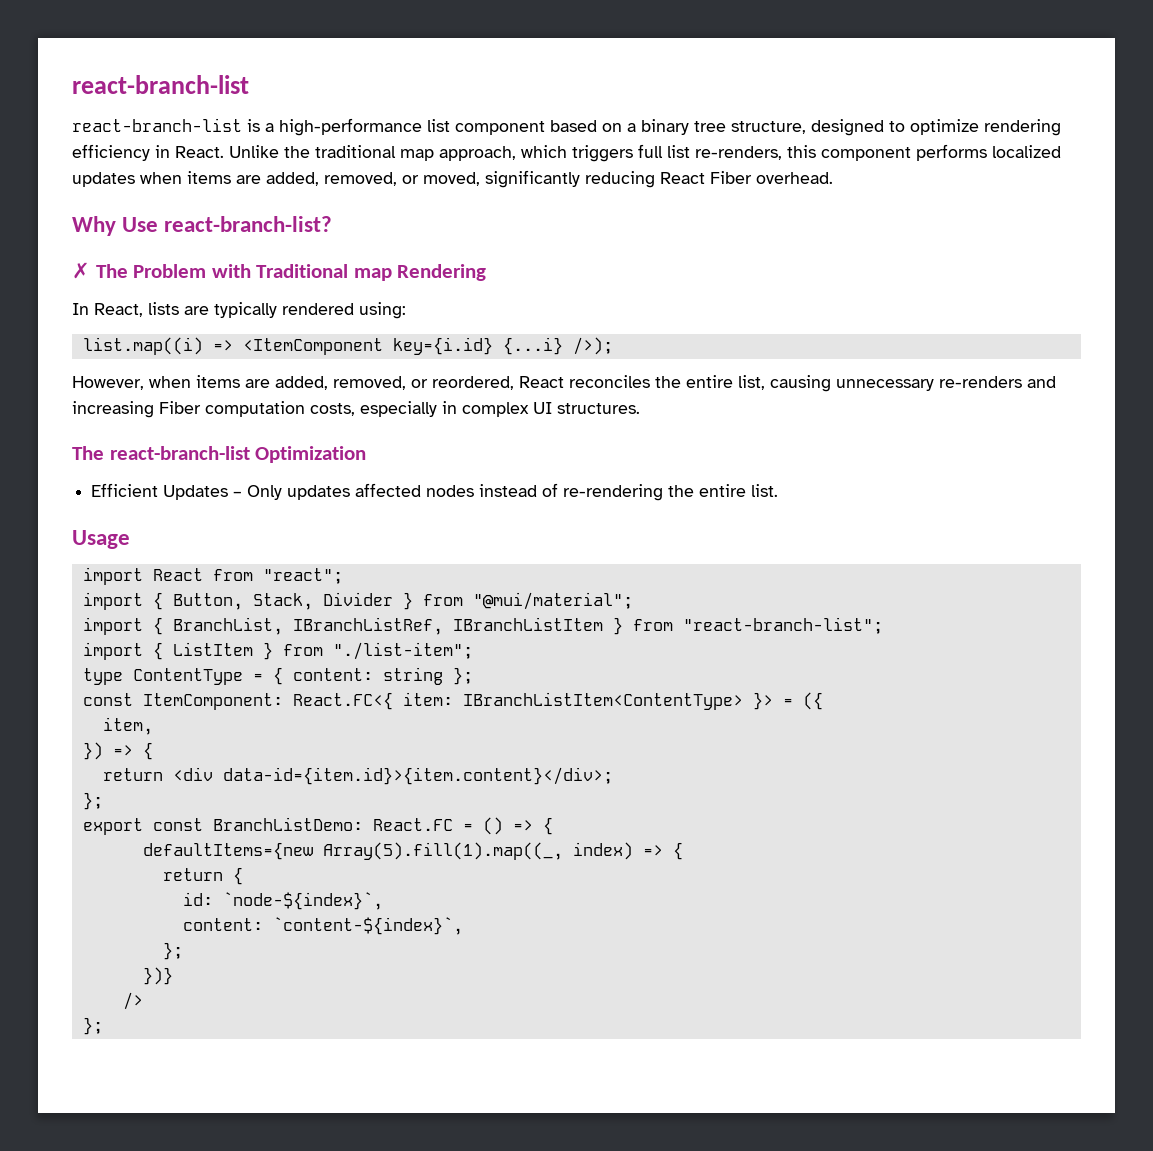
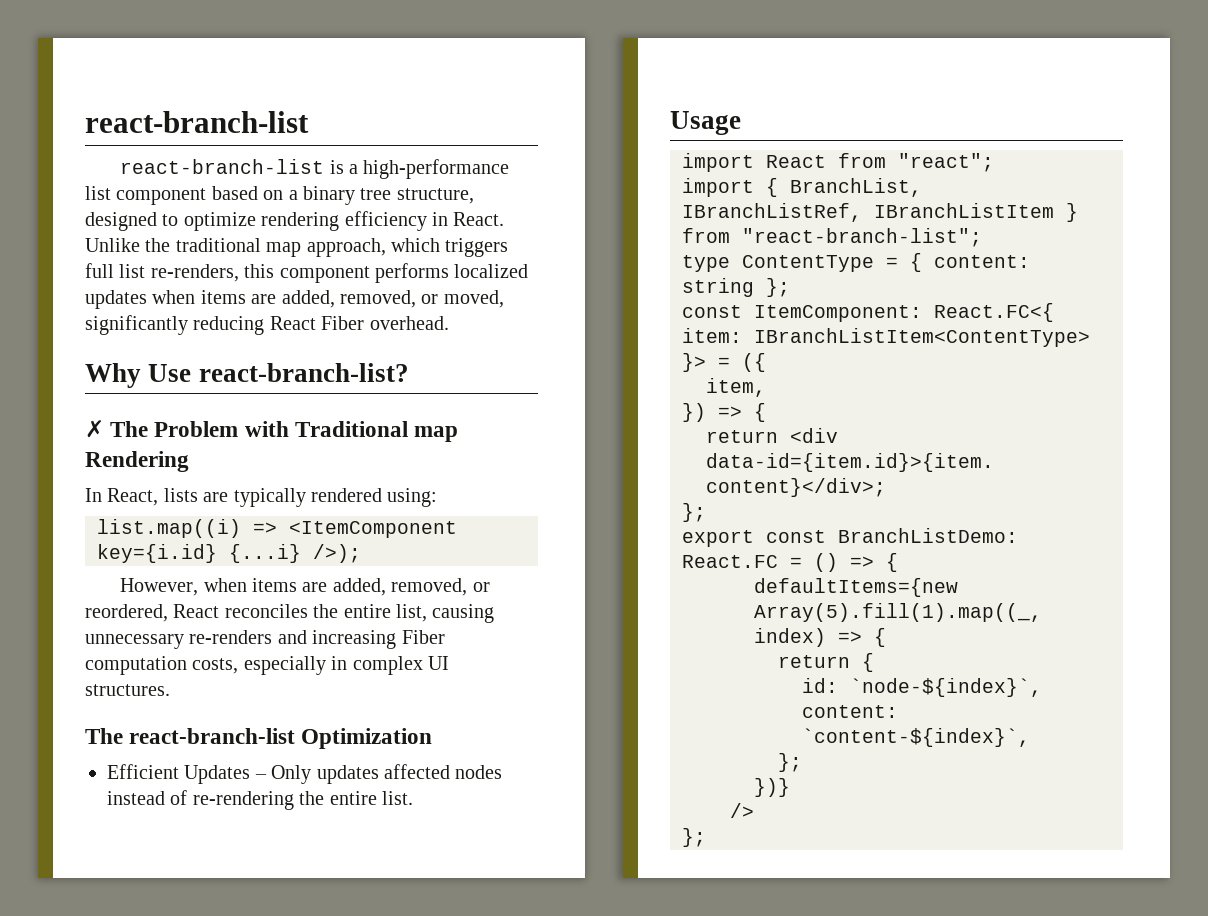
[82,592,633,610] // import { Button, Stack, Divider } from "@mui/material"; -> (994, 162) none
[82,642,473,660] // import { ListItem } from "./list-item"; -> (982, 237) none

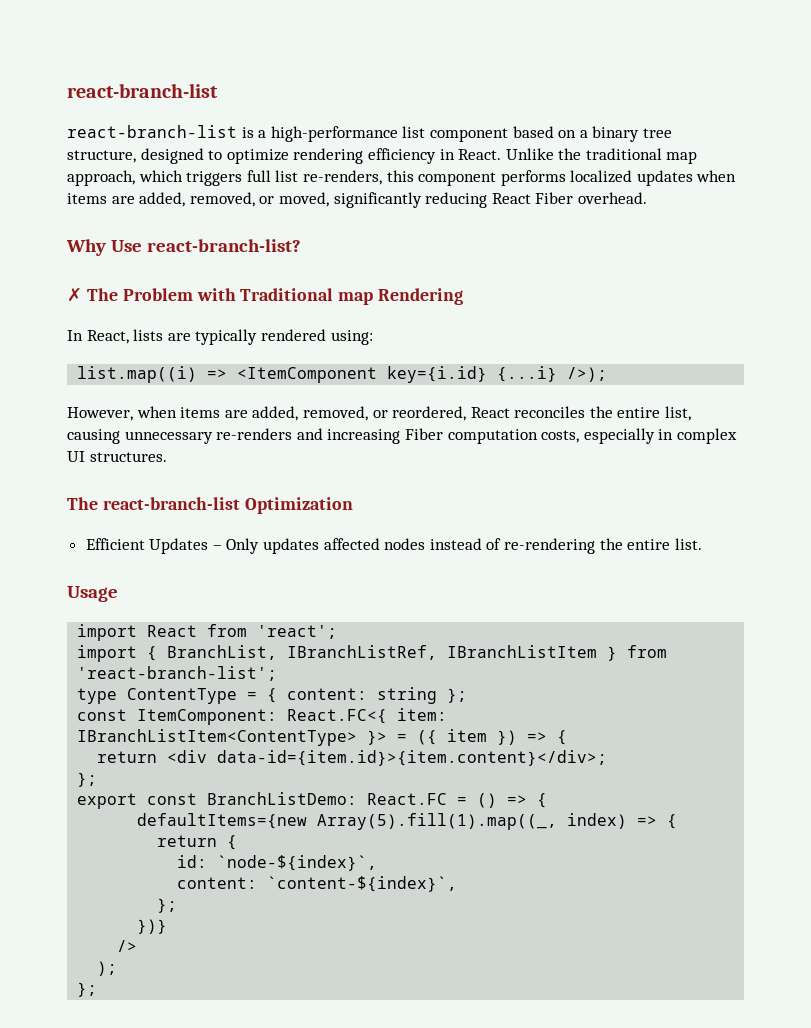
[898,153,994,172] "react"; -> [257,625,338,639] 'react';
[742,228,982,247] "react-branch-list"; -> [77,666,278,681] 'react-branch-list';
[706,378,766,397] // item, // -> [447,729,488,742] item
(754, 810) none -> [97,961,118,976] // );

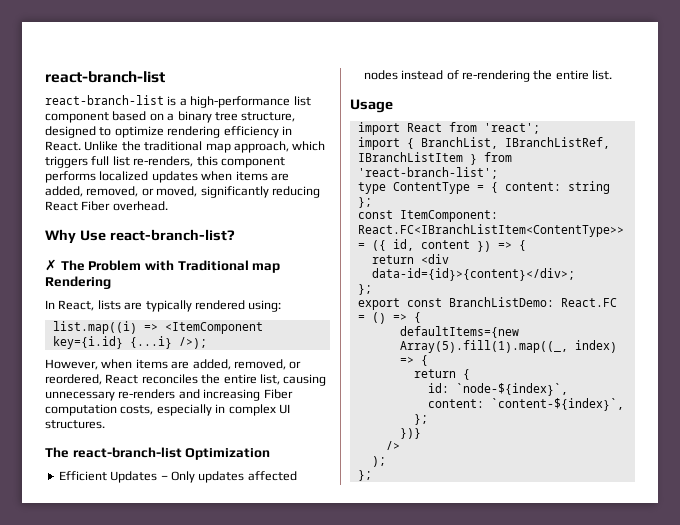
[287,708,448,724] [77,729,488,746] React.FC<{ item: IBranchListItem<ContentType> }> = ({ item -> [357,224,624,237] [357,239,470,251] React.FC<IBranchListItem<ContentType>> = ({ id, content
[217,750,608,766] data-id={item.id}>{item.content}</div>; -> [371,268,575,281] data-id={id}>{content}</div>;

